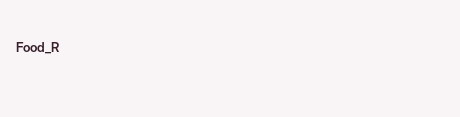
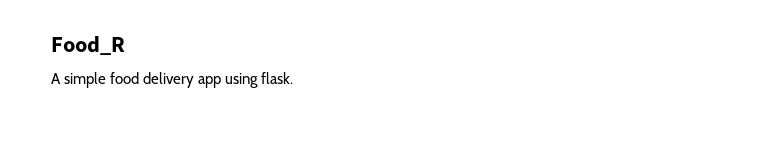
(60, 48) none -> [51,72,294,88] // A simple food delivery app using flask.

